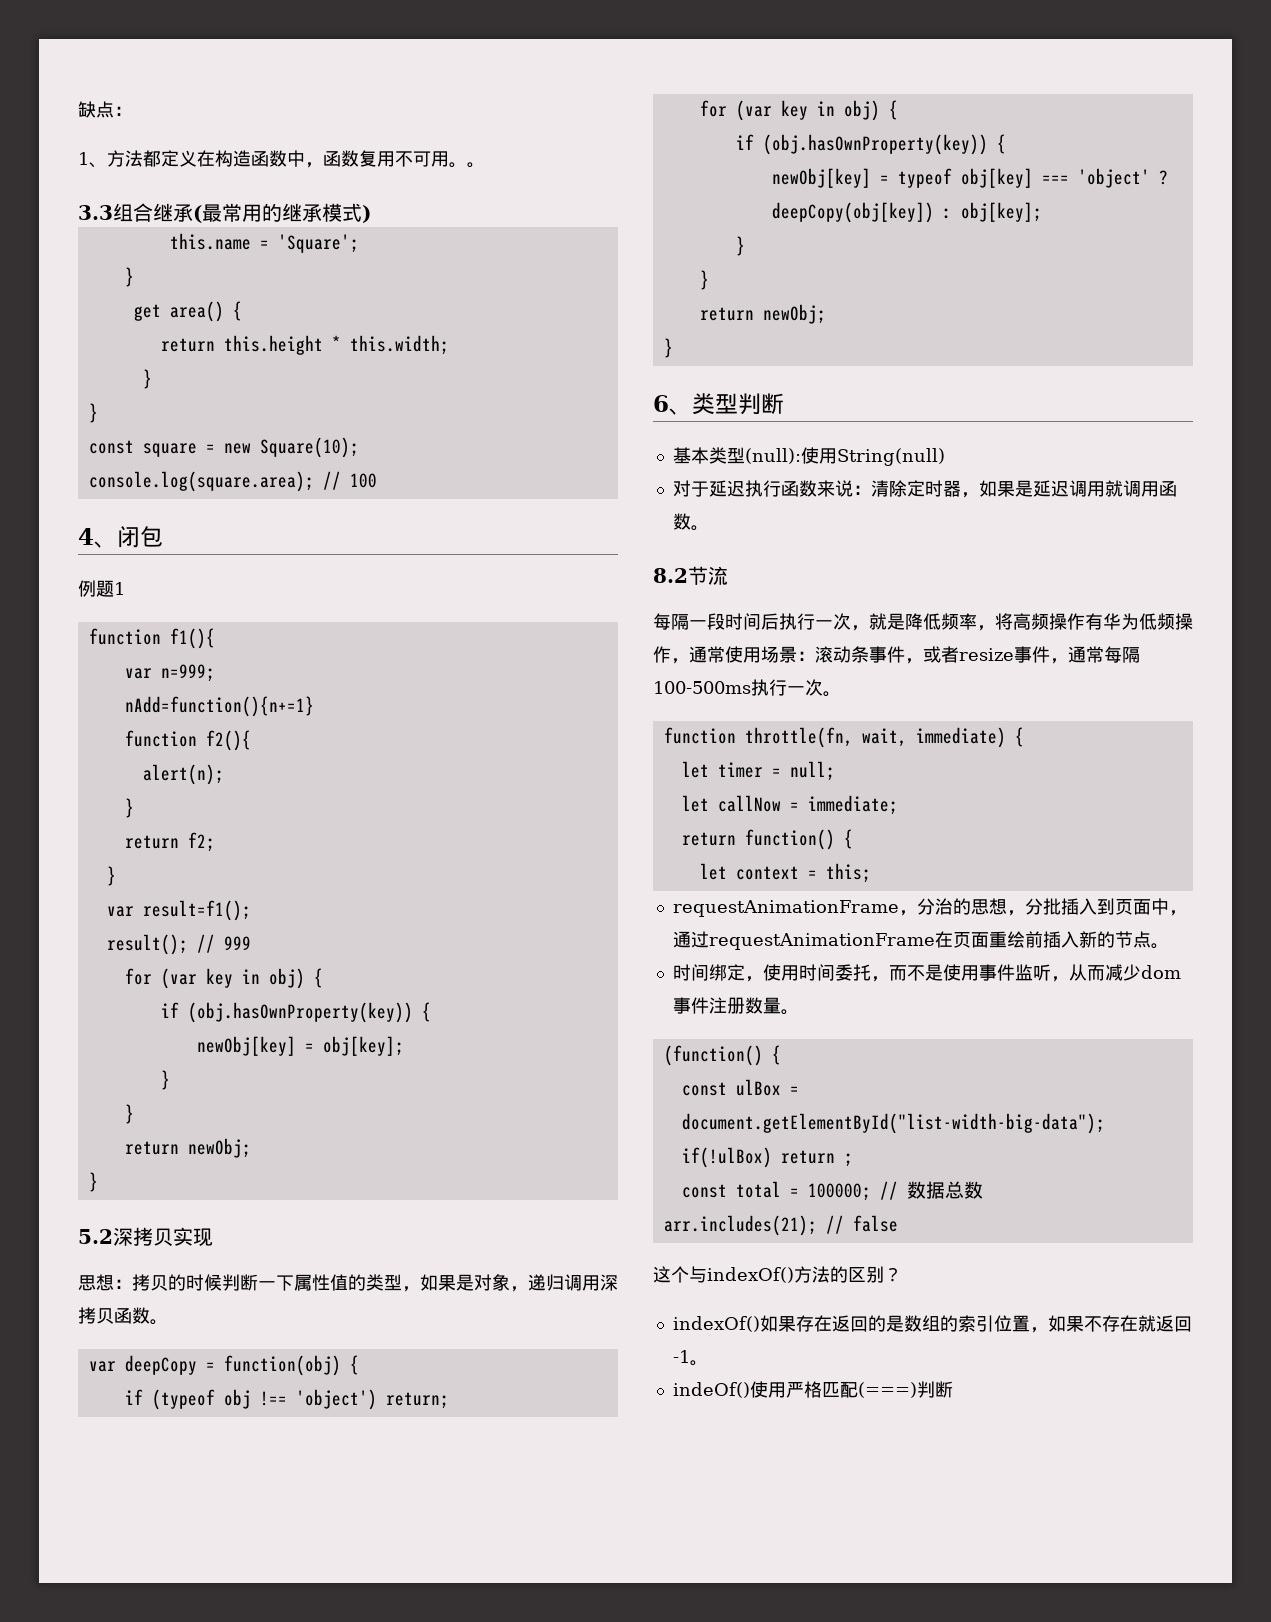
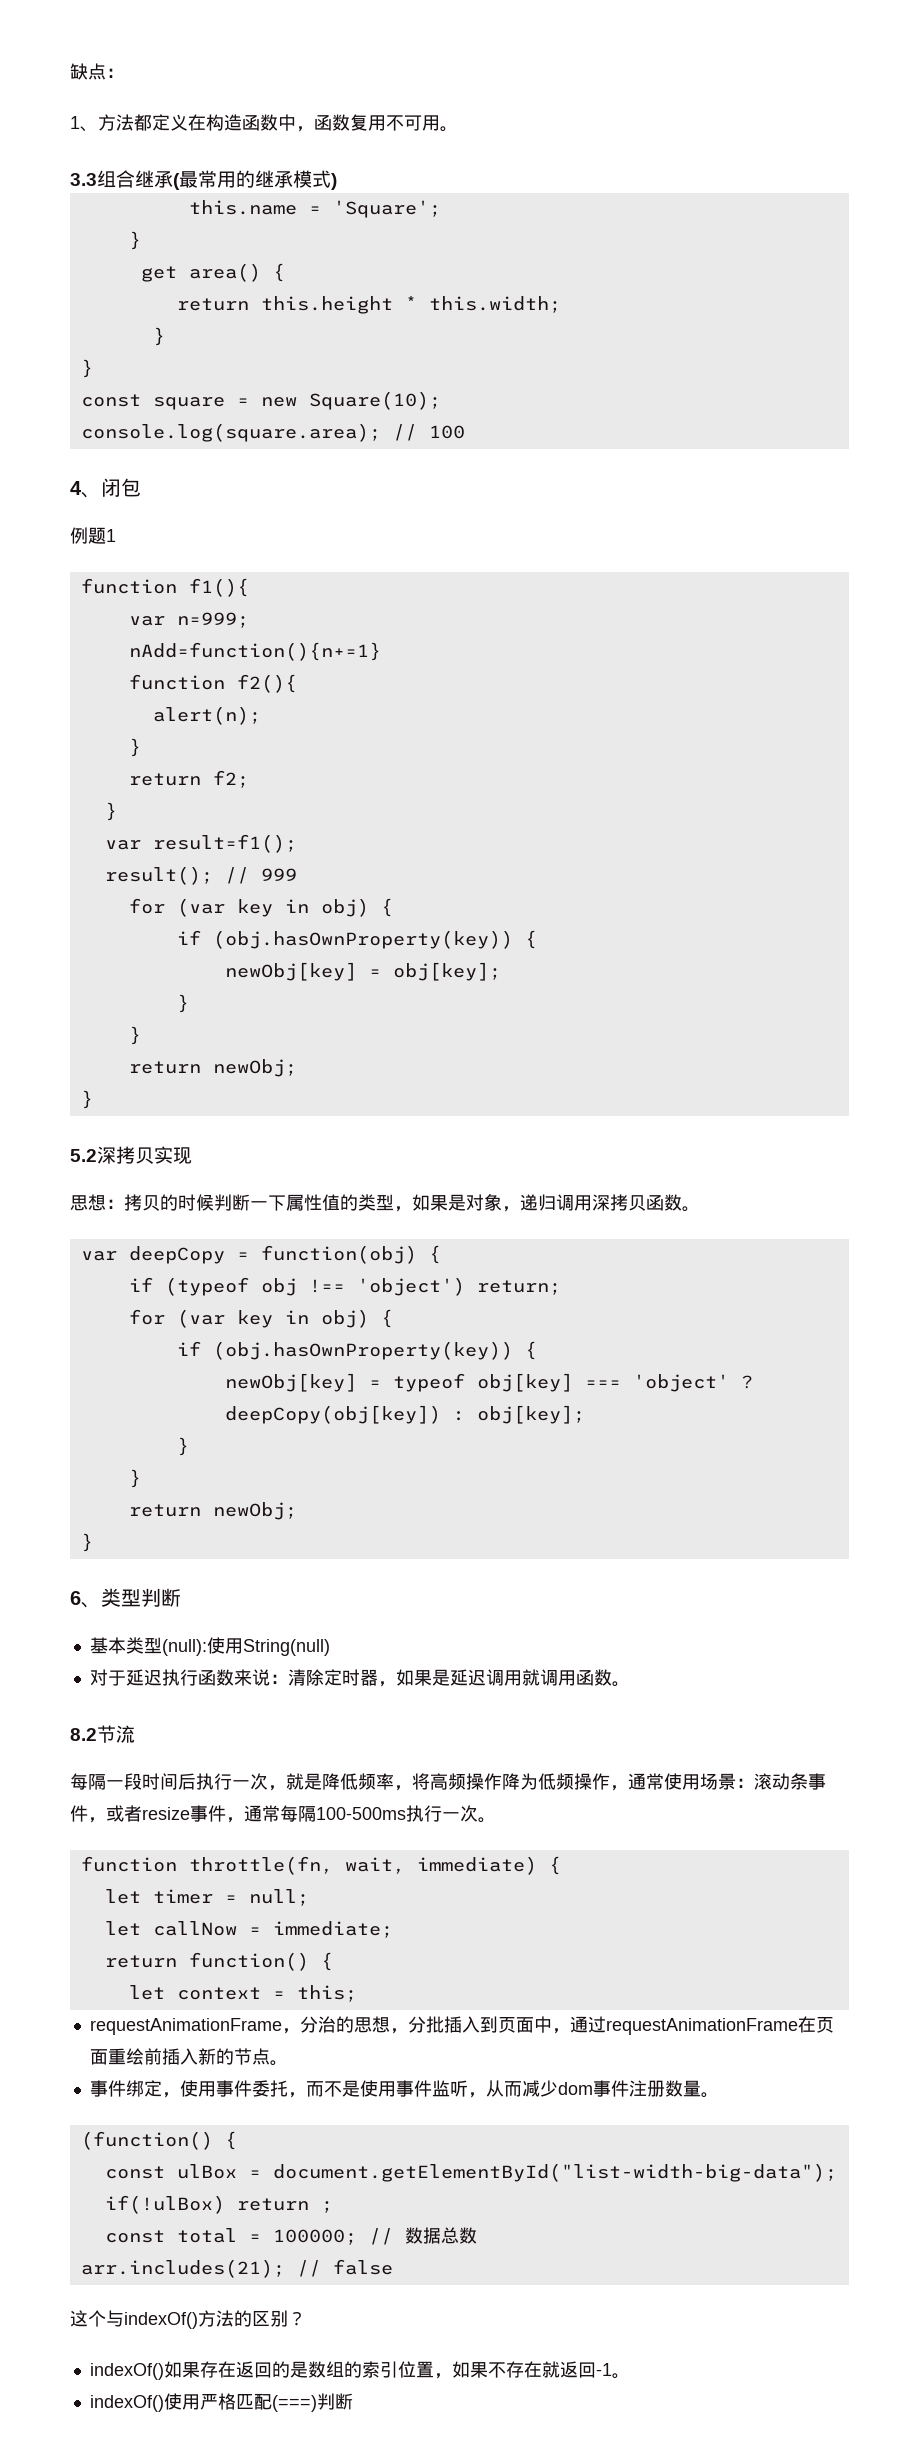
[467,162,485,168] 。 -> (458, 129) none
[1085,613,1121,630] 有华 -> [502,1773,520,1790] 降
[672,964,709,981] 时间 -> [89,2080,126,2097] 事件
[798,964,835,981] 时间 -> [215,2080,252,2097] 事件
[672,1382,750,1398] indeOf() -> [89,2395,164,2412] indexOf()

